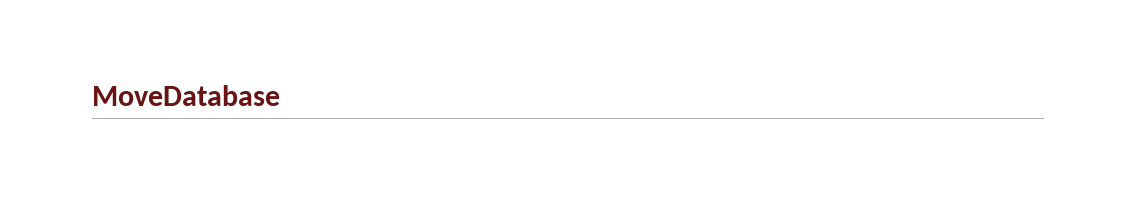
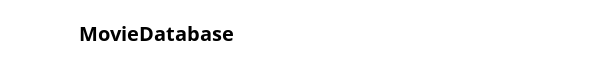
[92,85,280,106] MoveDatabase -> [79,26,234,41] MovieDatabase

